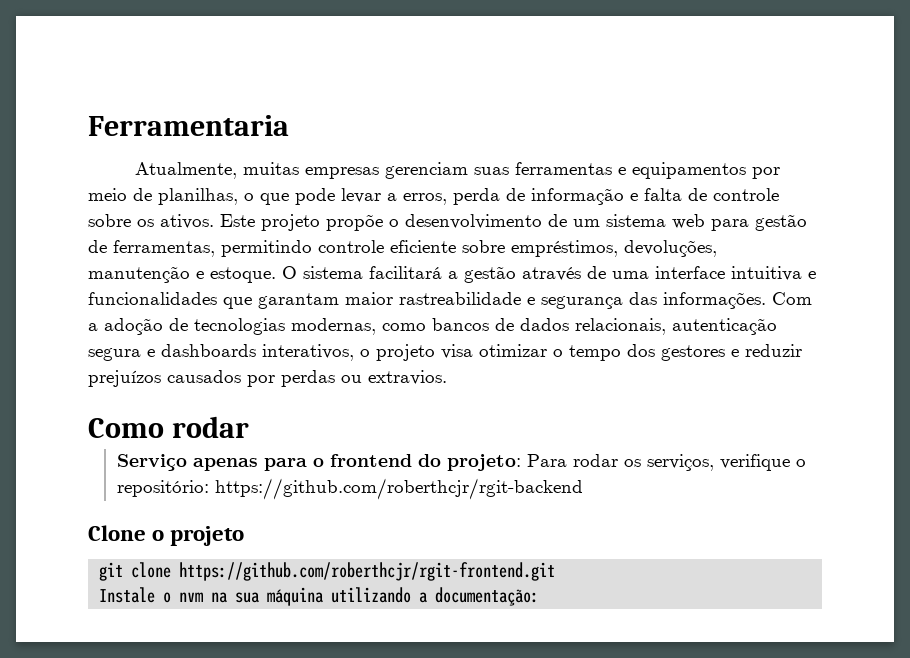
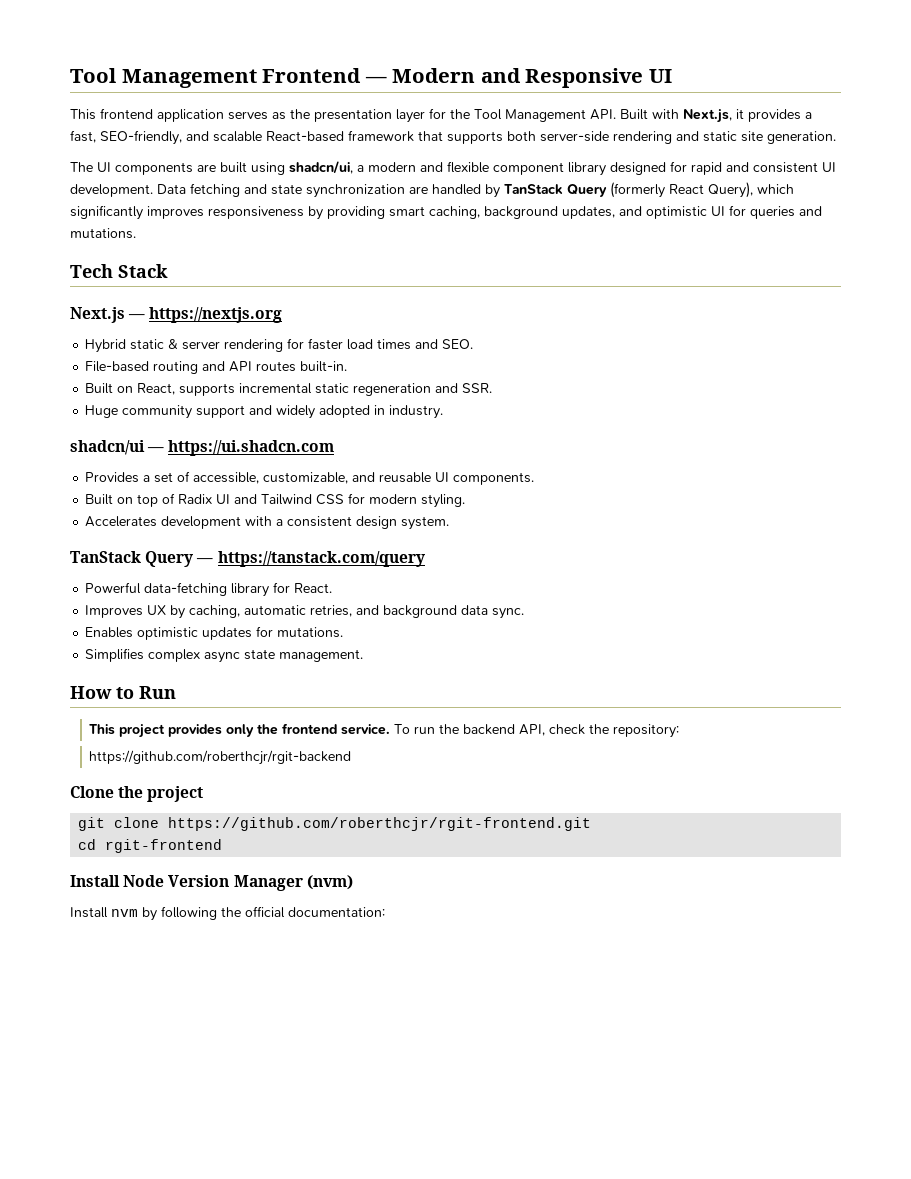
[88,115,289,136] [134,162,780,179] [88,188,779,205] [88,214,807,231] [88,240,717,257] [88,266,816,283] [88,292,812,309] [88,318,777,335] [88,344,802,361] [88,370,447,387] [88,416,250,438] [116,454,806,471] [116,480,209,497] Ferramentaria // Atualmente, muitas empresas gerenciam suas ferramentas e equipamentos por meio de planilhas, o que pode levar a erros, perda de informação e falta de controle sobre os ativos. Este projeto propõe o desenvolvimento de um sistema web para gestão de ferramentas, permitindo controle eficiente sobre empréstimos, devoluções, manutenção e estoque. O sistema facilitará a gestão através de uma interface intuitiva e funcionalidades que garantam maior rastreabilidade e segurança das informações. Com a adoção de tecnologias modernas, como bancos de dados relacionais, autenticação segura e dashboards interativos, o projeto visa otimizar o tempo dos gestores e reduzir prejuízos causados por perdas ou extravios. // Como rodar // Serviço apenas para o frontend do projeto: Para rodar os serviços, verifique o repositório: -> [70,68,672,88] [70,108,812,123] [70,130,836,145] [70,161,836,176] [70,182,794,198] [70,205,822,220] [70,228,136,239] [70,264,168,278] [70,307,283,323] [85,338,474,353] [85,361,348,374] [85,383,493,396] [85,405,444,419] [70,440,335,456] [85,471,535,485] [85,493,466,508] [85,516,450,530] [70,551,425,567] [85,582,333,597] [85,605,525,619] [85,626,344,640] [85,648,364,663] [70,686,176,699] [89,723,680,738] Tool Management Frontend — Modern and Responsive UI // This frontend application serves as the presentation layer for the Tool Management API. Built with Next.js, it provides a fast, SEO-friendly, and scalable React-based framework that supports both server-side rendering and static site generation. // The UI components are built using shadcn/ui, a modern and flexible component library designed for rapid and consistent UI development. Data fetching and state synchronization are handled by TanStack Query (formerly React Query), which significantly improves responsiveness by providing smart caching, background updates, and optimistic UI for queries and mutations. // Tech Stack // Next.js — https://nextjs.org // Hybrid static & server rendering for faster load times and SEO. // File-based routing and API routes built-in. // Built on React, supports incremental static regeneration and SSR. // Huge community support and widely adopted in industry. // shadcn/ui — https://ui.shadcn.com // Provides a set of accessible, customizable, and reusable UI components. // Built on top of Radix UI and Tailwind CSS for modern styling. // Accelerates development with a consistent design system. // TanStack Query — https://tanstack.com/query // Powerful data-fetching library for React. // Improves UX by caching, automatic retries, and background data sync. // Enables optimistic updates for mutations. // Simplifies complex async state management. // How to Run // This project provides only the frontend service. To run the backend API, check the repository: //
[152,526,245,546] o projeto -> [118,786,204,802] the project
[99,587,540,606] Instale o nvm na sua máquina utilizando a documentação: -> [78,839,223,853] [70,875,353,891] [70,906,385,921] cd rgit-frontend // Install Node Version Manager (nvm) // Install nvm by following the official documentation:

